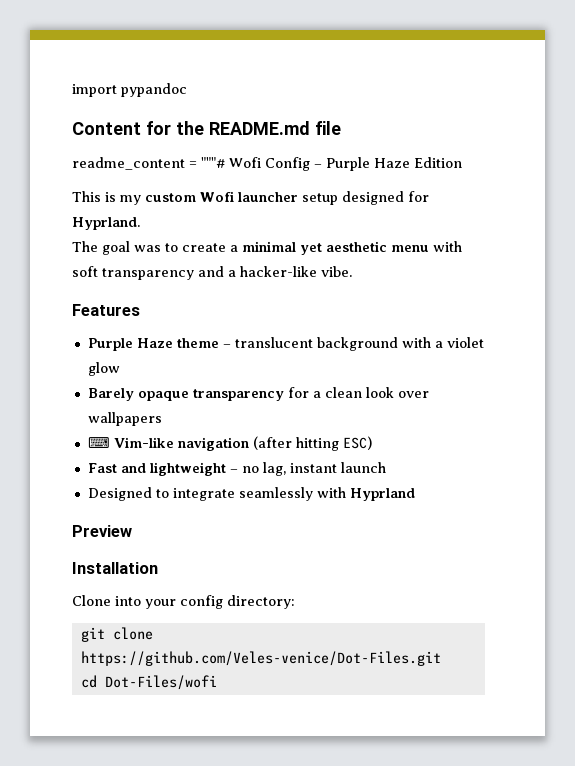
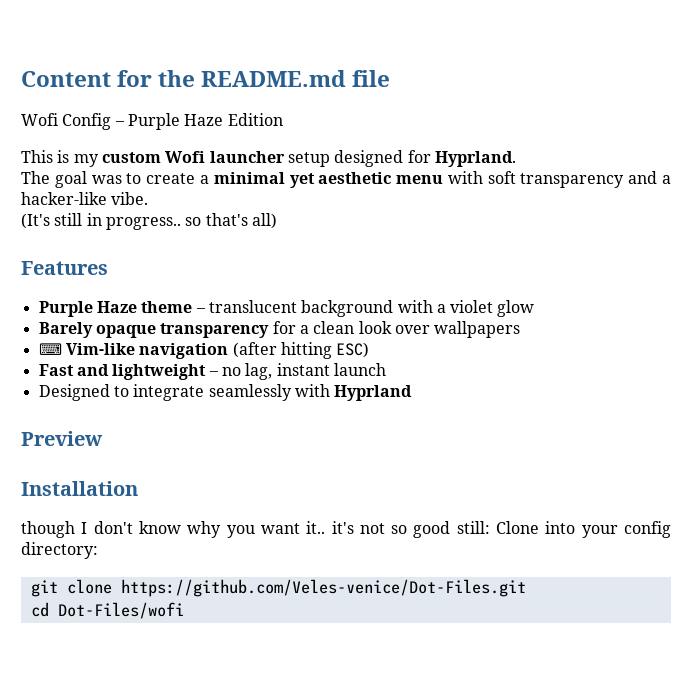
[72,83,187,97] import pypandoc // -> (21, 79) none
[72,157,225,170] readme_content = """# -> (391, 78) none
(352, 271) none -> [21,213,277,230] // (It's still in progress.. so that's all)
(158, 568) none -> [21,521,490,538] though I don't know why you want it.. it's not so good still:

